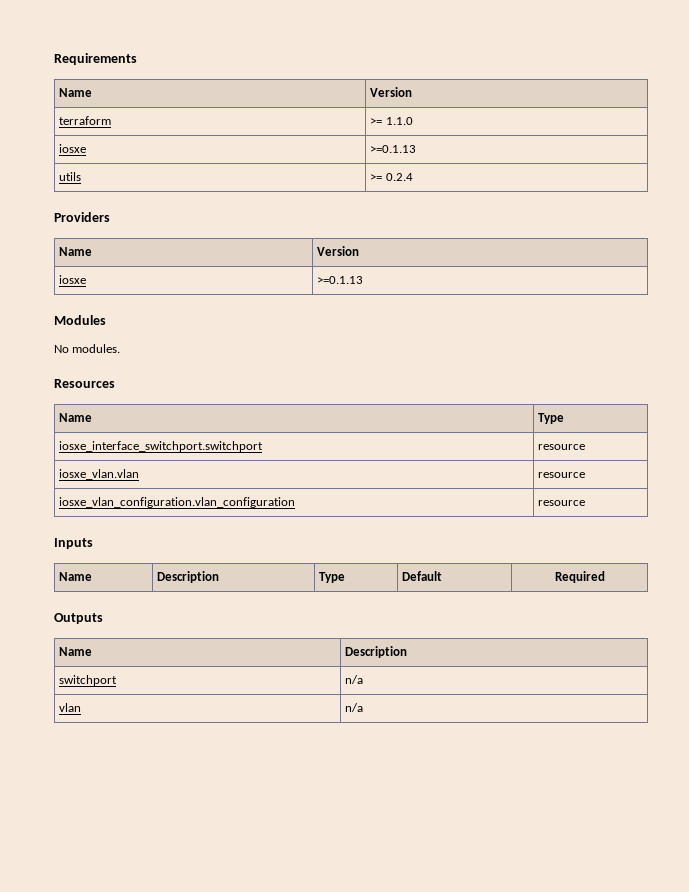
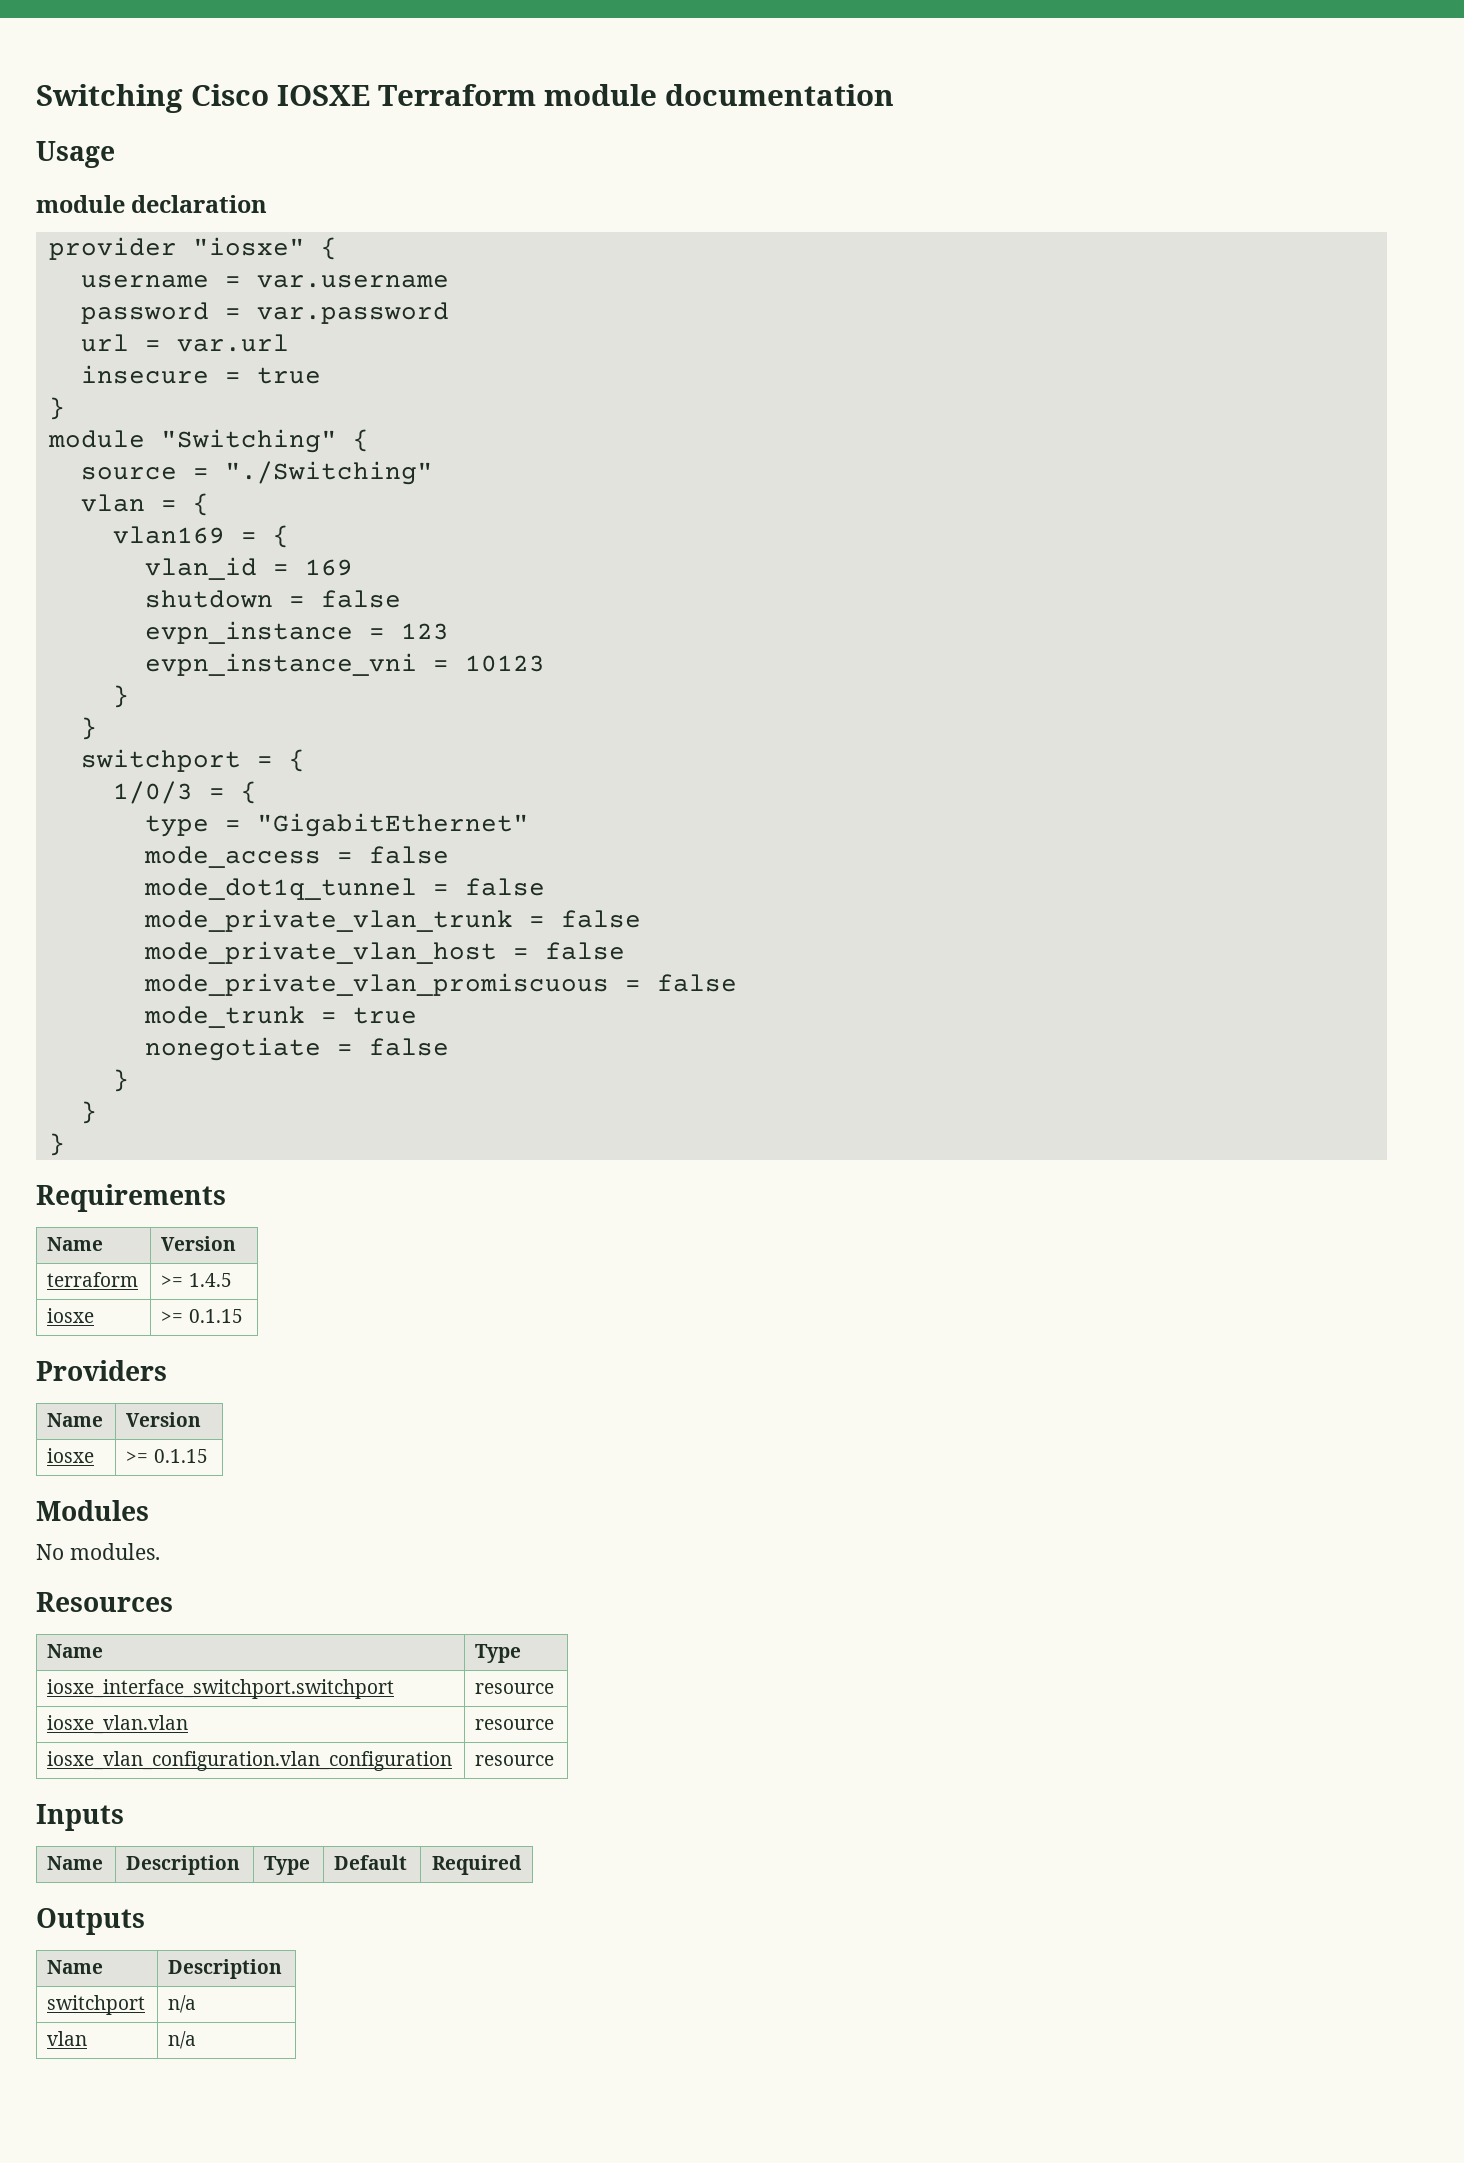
(54, 59) none -> [36,84,894,113] [36,141,115,168] [36,195,268,213] [48,237,337,260] [80,275,449,288] [80,302,449,324] [80,334,289,352] [80,365,321,384] [48,397,65,420] [47,429,369,453] [80,461,433,485] [80,493,209,516] [112,525,289,548] [144,557,353,580] [144,590,401,608] [144,621,449,644] [144,653,545,676] [112,685,129,708] [80,717,97,740] [80,749,305,772] [112,781,257,804] [144,813,529,837] [143,846,449,868] [143,878,545,900] [143,909,641,932] [143,941,625,964] [143,973,737,996] [143,1006,417,1028] [144,1037,449,1061] [112,1069,129,1092] [80,1101,97,1124] [48,1133,65,1156] Switching Cisco IOSXE Terraform module documentation // Usage // module declaration // provider "iosxe" { // username = var.username // password = var.password // url = var.url // insecure = true // } // module "Switching" { // source = "./Switching" // vlan = { // vlan169 = { // vlan_id = 169 // shutdown = false // evpn_instance = 123 // evpn_instance_vni = 10123 // } // } // switchport = { // 1/0/3 = { // type = "GigabitEthernet" // mode_access = false // mode_dot1q_tunnel = false // mode_private_vlan_trunk = false // mode_private_vlan_host = false // mode_private_vlan_promiscuous = false // mode_trunk = true // nonegotiate = false // } // } // } //
[385,117,413,125] [59,144,87,153] [370,145,417,153] [59,172,82,181] [370,173,413,181] 1.1.0 // iosxe | >=0.1.13 // utils | >= 0.2.4 -> [188,1273,232,1287] [47,1308,95,1323] [161,1309,243,1323] 1.4.5 // iosxe | >= 0.1.15
[317,276,364,284] >=0.1.13 -> [126,1449,208,1463] >= 0.1.15

